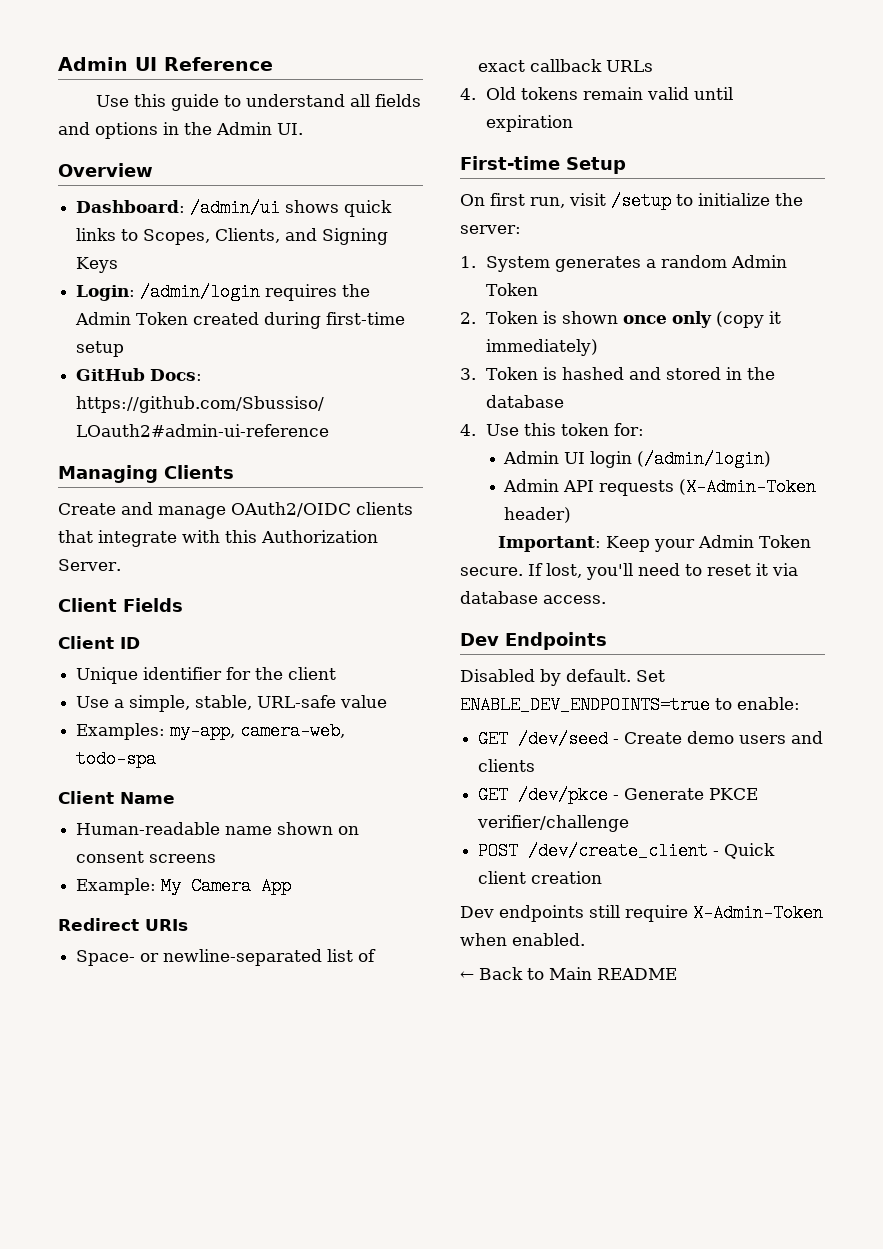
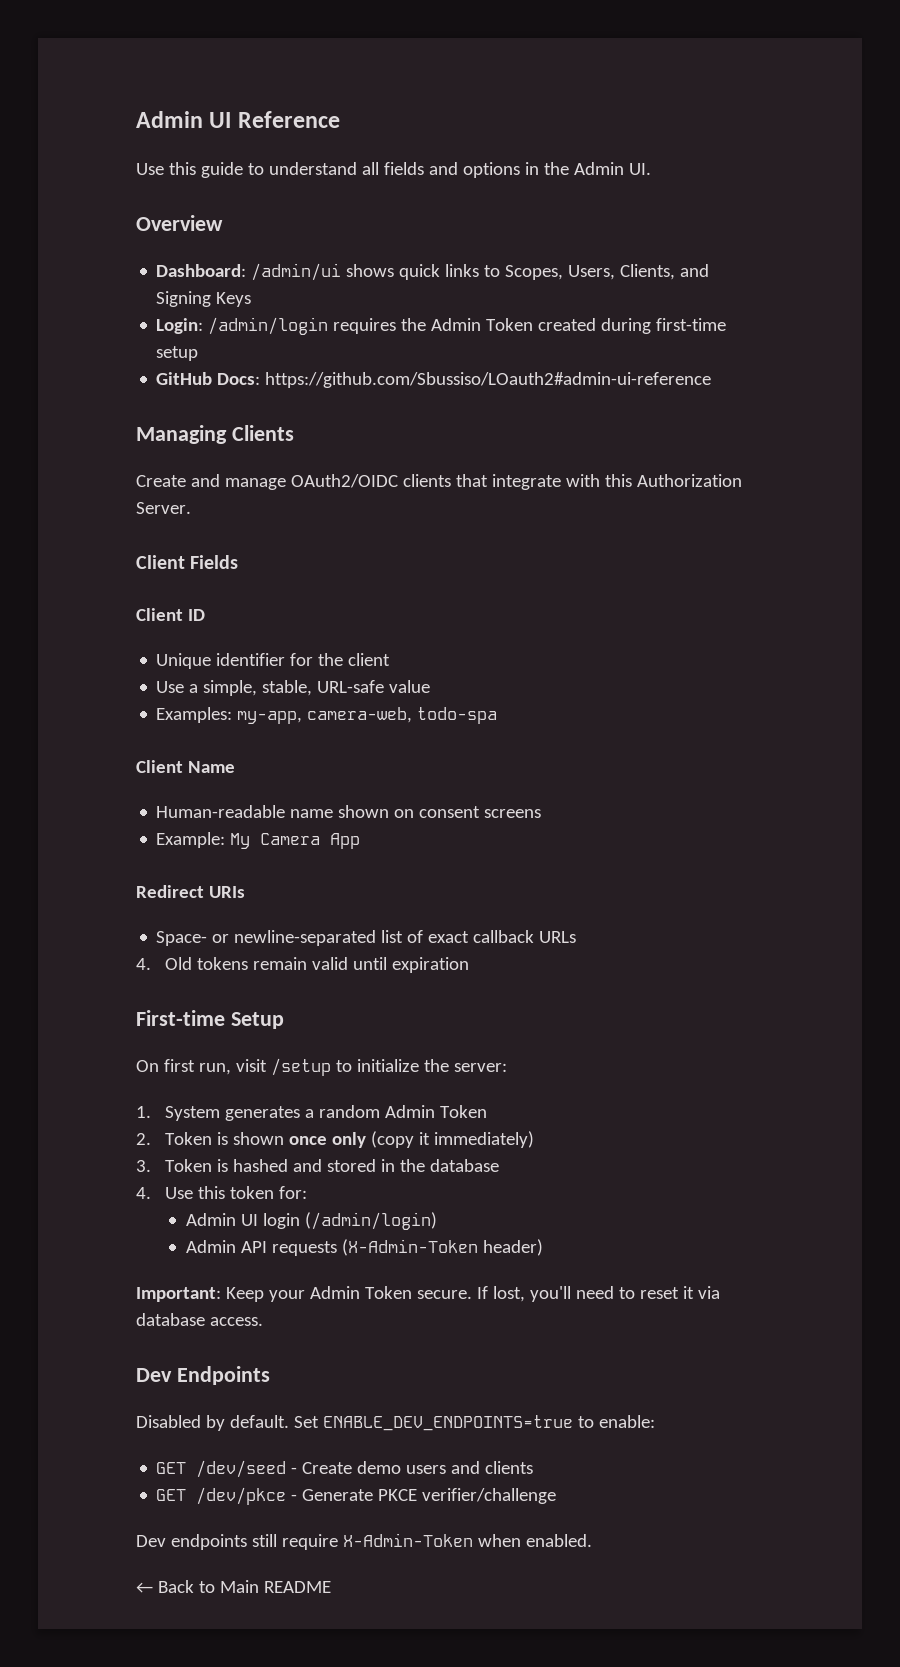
(211, 237) none -> [568,265,616,280] Users,
[478,842,776,860] [478,871,603,884] // POST /dev/create_client - Quick client creation -> (557, 1496) none

